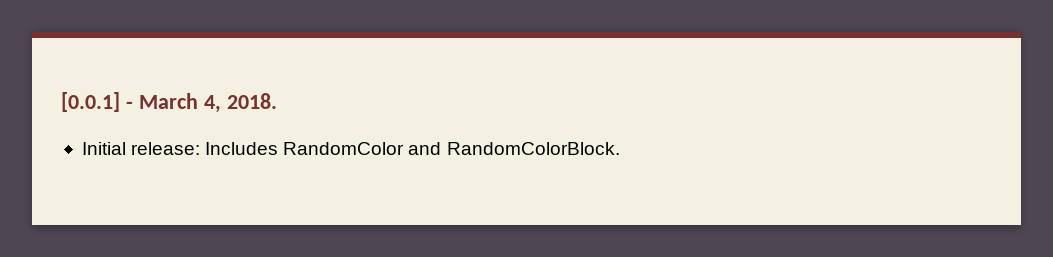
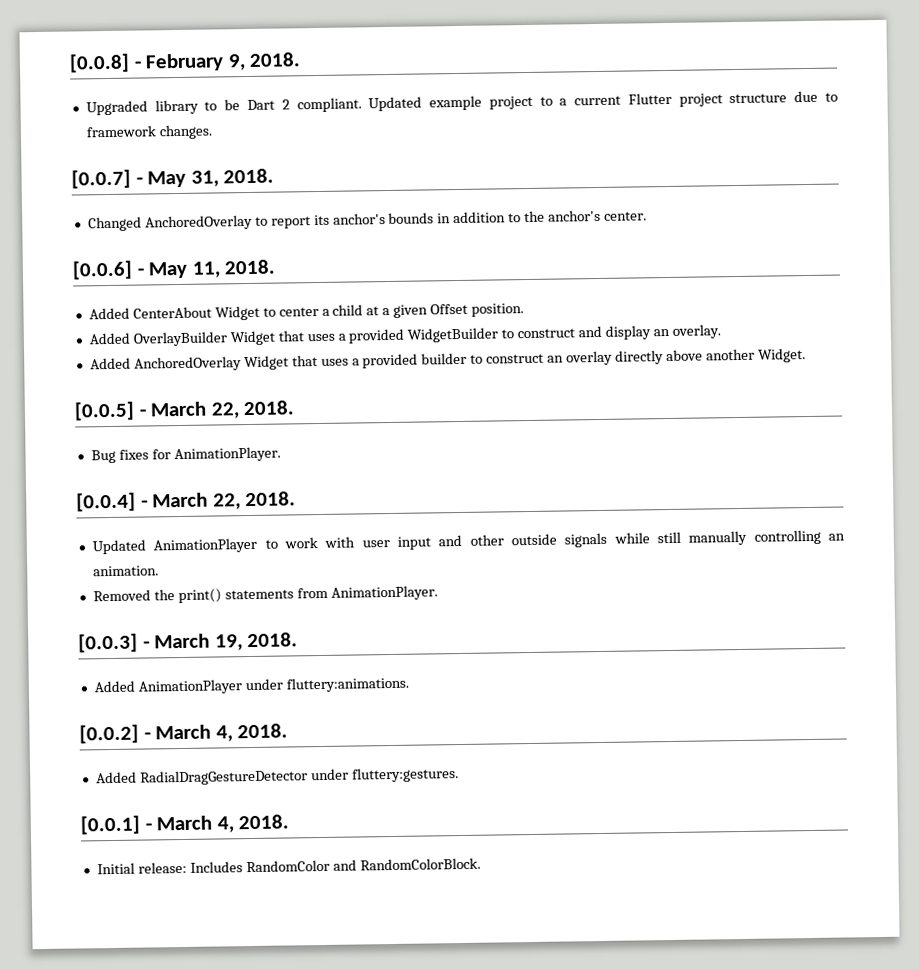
(61, 102) none -> [69,52,301,73] [85,90,838,116] [85,124,213,140] [71,168,275,189] [87,209,647,232] [72,259,276,280] [88,303,525,321] [88,324,721,347] [89,348,806,372] [74,400,295,421] [90,446,281,464] [76,491,297,512] [91,529,846,555] [92,565,159,577] [92,585,438,604] [78,632,299,653] [93,676,409,695] [79,723,289,744] [95,767,459,786] [0.0.8] - February 9, 2018. // Upgraded library to be Dart 2 compliant. Updated example project to a current Flutter project structure due to framework changes. // [0.0.7] - May 31, 2018. // Changed AnchoredOverlay to report its anchor's bounds in addition to the anchor's center. // [0.0.6] - May 11, 2018. // Added CenterAbout Widget to center a child at a given Offset position. // Added OverlayBuilder Widget that uses a provided WidgetBuilder to construct and display an overlay. // Added AnchoredOverlay Widget that uses a provided builder to construct an overlay directly above another Widget. // [0.0.5] - March 22, 2018. // Bug fixes for AnimationPlayer. // [0.0.4] - March 22, 2018. // Updated AnimationPlayer to work with user input and other outside signals while still manually controlling an animation. // Removed the print() statements from AnimationPlayer. // [0.0.3] - March 19, 2018. // Added AnimationPlayer under fluttery:animations. // [0.0.2] - March 4, 2018. // Added RadialDragGestureDetector under fluttery:gestures. //

